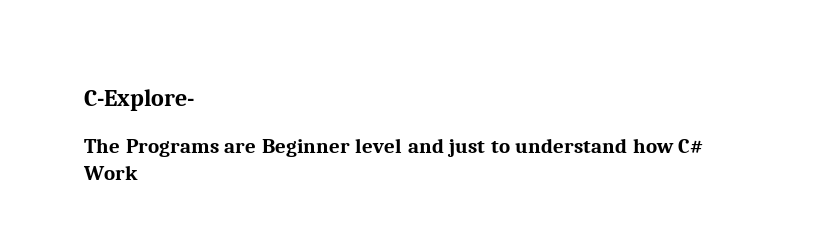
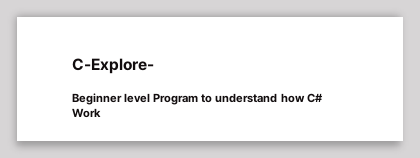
[84,138,486,157] The Programs are Beginner level and just -> [72,93,199,105] Beginner level Program

